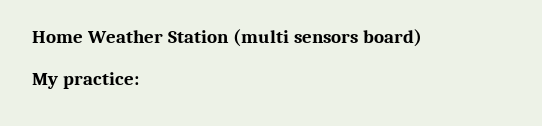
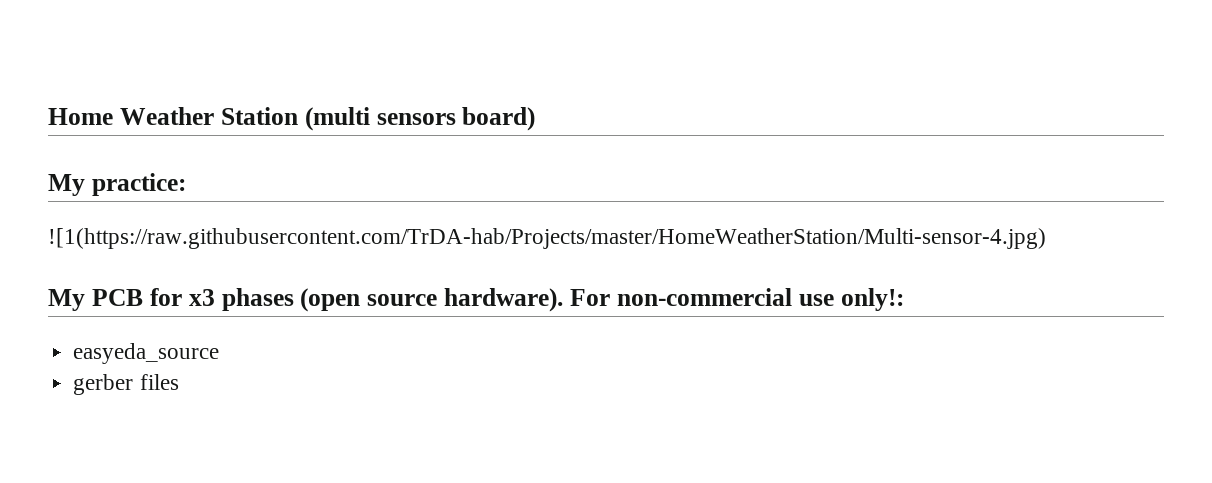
(139, 80) none -> [48,228,1046,249] [48,288,904,312] [73,343,220,364] [73,374,179,395] // ![1(https://raw.githubusercontent.com/TrDA-hab/Projects/master/HomeWeatherStation/Multi-sensor-4.jpg) // My PCB for x3 phases (open source hardware). For non-commercial use only!: // easyeda_source // gerber files

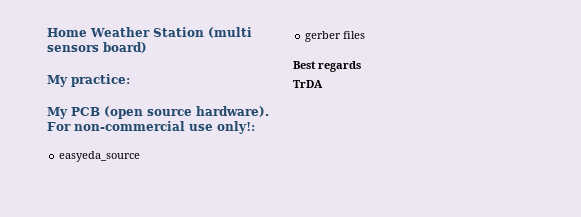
[48,228,1046,249] // ![1(https://raw.githubusercontent.com/TrDA-hab/Projects/master/HomeWeatherStation/Multi-sensor-4.jpg) -> (130, 80) none
[149,288,294,311] for x3 phases -> (100, 111) none
(179, 382) none -> [293,61,361,72] [293,80,323,88] // Best regards // TrDA

